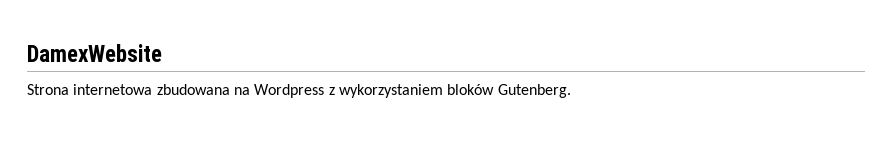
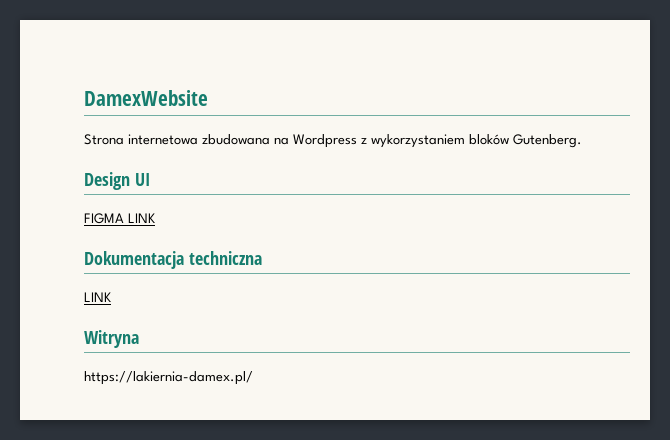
(571, 91) none -> [84,172,150,190] [84,213,155,224] [84,251,262,269] [84,292,111,302] [84,330,139,348] [84,371,253,385] // Design UI // FIGMA LINK // Dokumentacja techniczna // LINK // Witryna // https://lakiernia-damex.pl/

